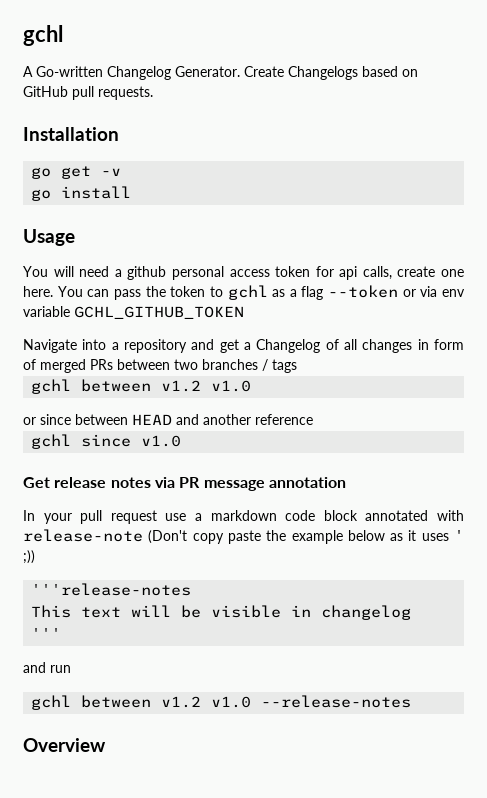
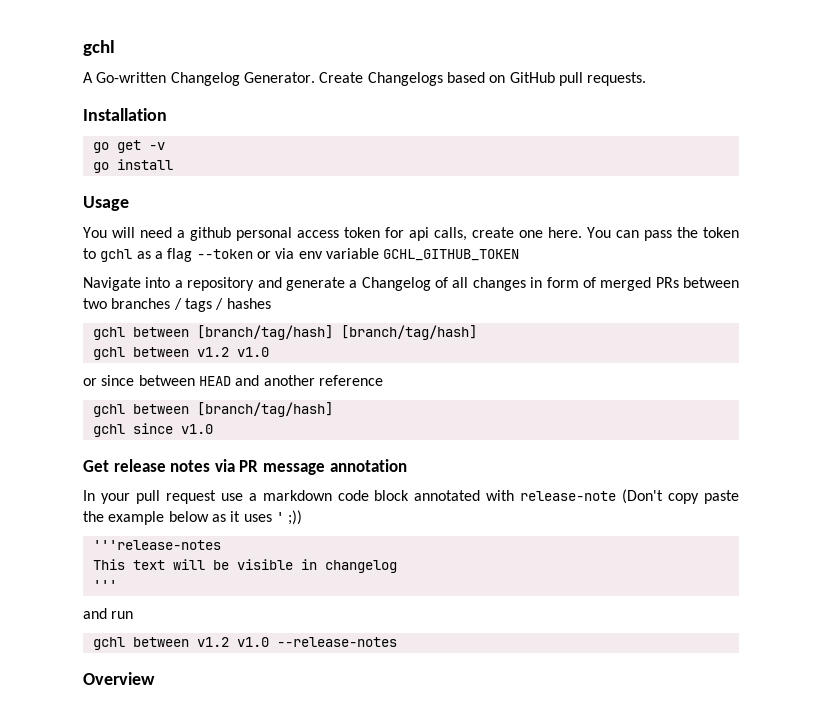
[219,339,239,353] get -> [285,277,345,291] generate
(297, 366) none -> [215,298,271,310] [92,325,477,340] / hashes // gchl between [branch/tag/hash] [branch/tag/hash]
(313, 419) none -> [92,402,333,417] // gchl between [branch/tag/hash]

